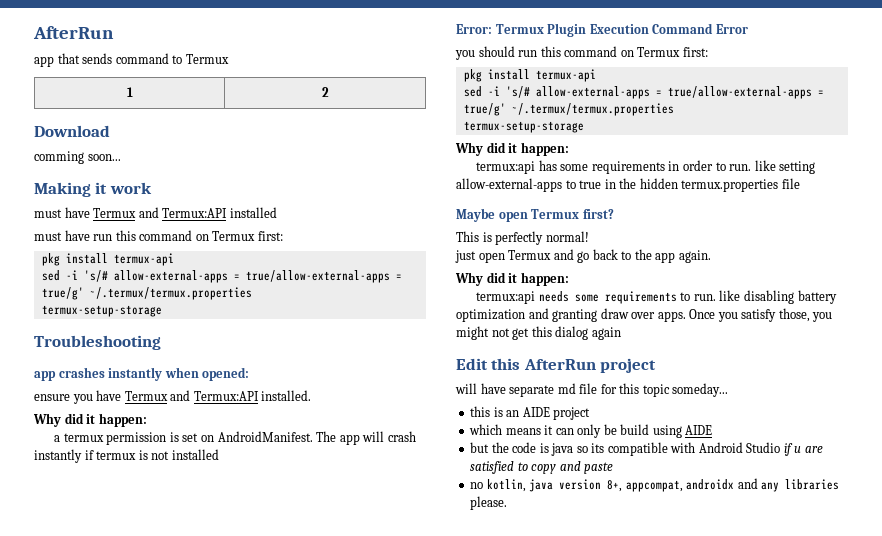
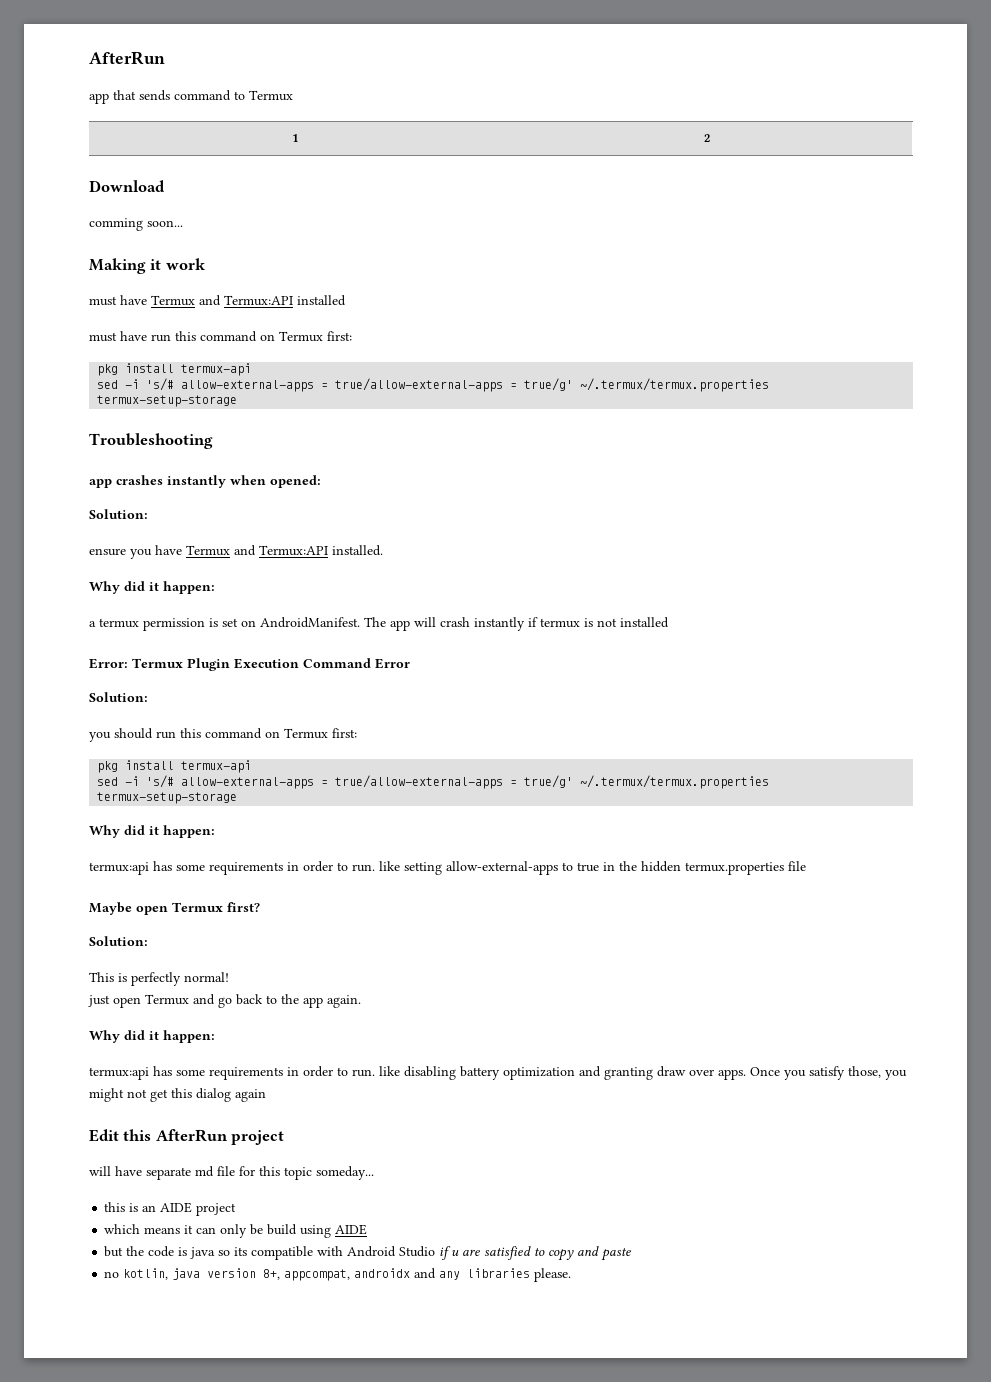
(250, 374) none -> [89,509,148,519] // Solution:
(748, 29) none -> [89,692,148,702] // Solution:
(614, 214) none -> [89,936,148,946] // Solution:
[538,291,677,304] needs some requirements -> [153,1066,333,1080] has some requirements in order

